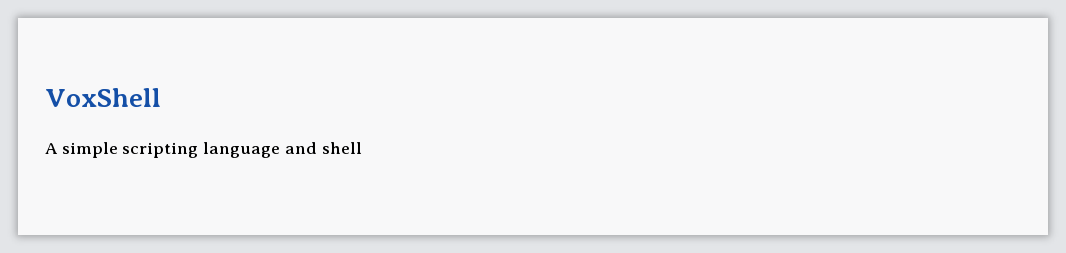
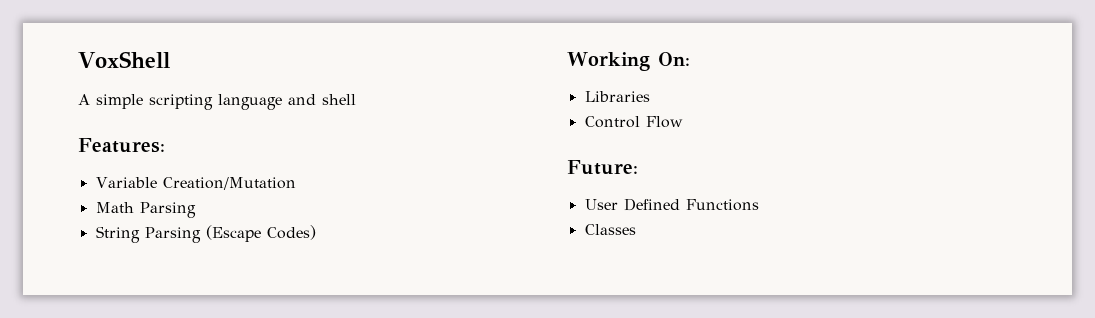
(362, 148) none -> [78,138,165,153] [95,177,296,190] [95,202,196,218] [95,225,316,243] [567,52,690,71] [584,91,650,102] [584,116,683,128] [567,160,638,175] [584,198,759,211] [584,224,636,235] // Features: // Variable Creation/Mutation // Math Parsing // String Parsing (Escape Codes) // Working On: // Libraries // Control Flow // Future: // User Defined Functions // Classes

